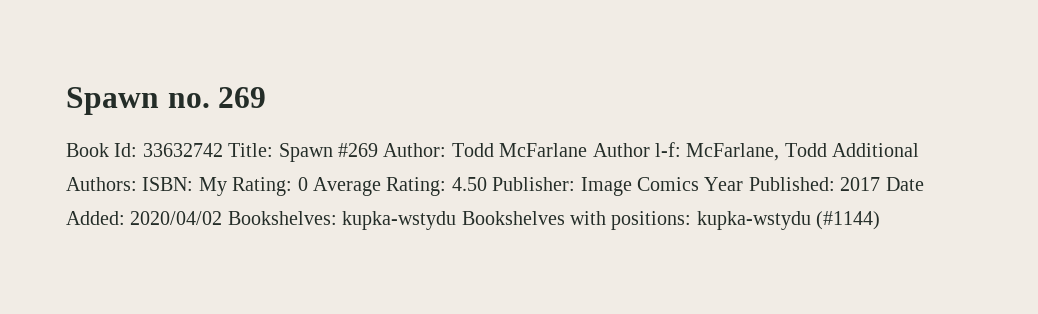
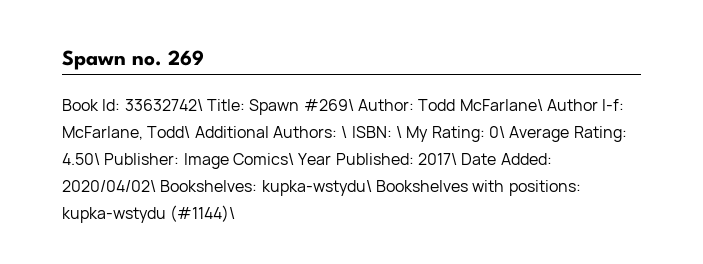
[142,143,223,157] 33632742 -> [124,99,203,111] 33632742\
[338,143,378,157] #269 -> [303,99,354,111] #269\
[499,143,588,157] McFarlane -> [459,99,543,111] McFarlane\
[784,143,827,157] Todd -> [147,126,191,138] Todd\
[142,177,194,191] ISBN: -> [341,126,402,138] \ ISBN: \
[297,177,308,191] 0 -> [488,126,505,138] 0\
[451,177,487,191] 4.50 -> [62,153,100,165] 4.50\
[636,177,699,191] Comics -> [232,153,294,165] Comics\
[840,177,881,191] 2017 -> [417,153,457,165] 2017\
[130,211,457,230] 2020/04/02 Bookshelves: kupka-wstydu -> [62,180,372,196] 2020/04/02\ Bookshelves: kupka-wstydu\
[816,211,881,230] (#1144) -> [170,205,236,222] (#1144)\

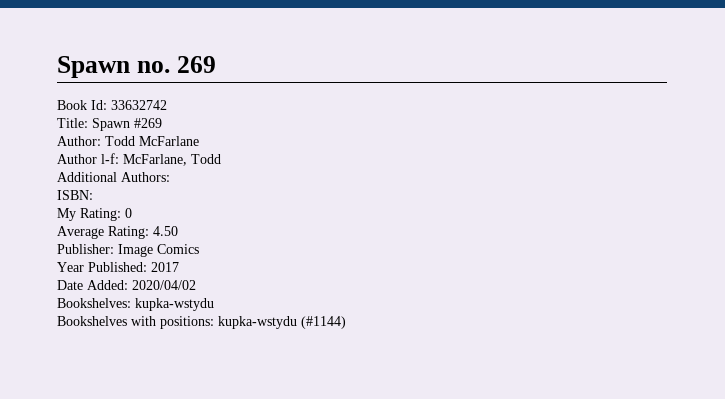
[124,99,203,111] 33632742\ -> [111,100,167,110] 33632742 //
[303,99,354,111] #269\ -> [134,118,162,128] #269 //
[459,99,543,111] McFarlane\ -> [139,136,199,146] McFarlane //
[147,126,191,138] Todd\ -> [191,154,221,164] Todd //
[341,126,348,138] \ -> (170, 177) //
[395,126,402,138] \ -> (93, 195) //
[488,126,505,138] 0\ -> [125,208,132,218] 0 //
[62,153,100,165] 4.50\ -> [153,226,178,236] 4.50 //
[232,153,294,165] Comics\ -> [157,244,199,254] Comics //
[417,153,457,165] 2017\ -> [151,262,179,272] 2017 //
[62,180,372,196] 2020/04/02\ Bookshelves: kupka-wstydu\ -> [132,280,196,290] [57,298,214,311] 2020/04/02 // Bookshelves: kupka-wstydu //
[170,205,236,222] (#1144)\ -> [301,316,346,329] (#1144)

